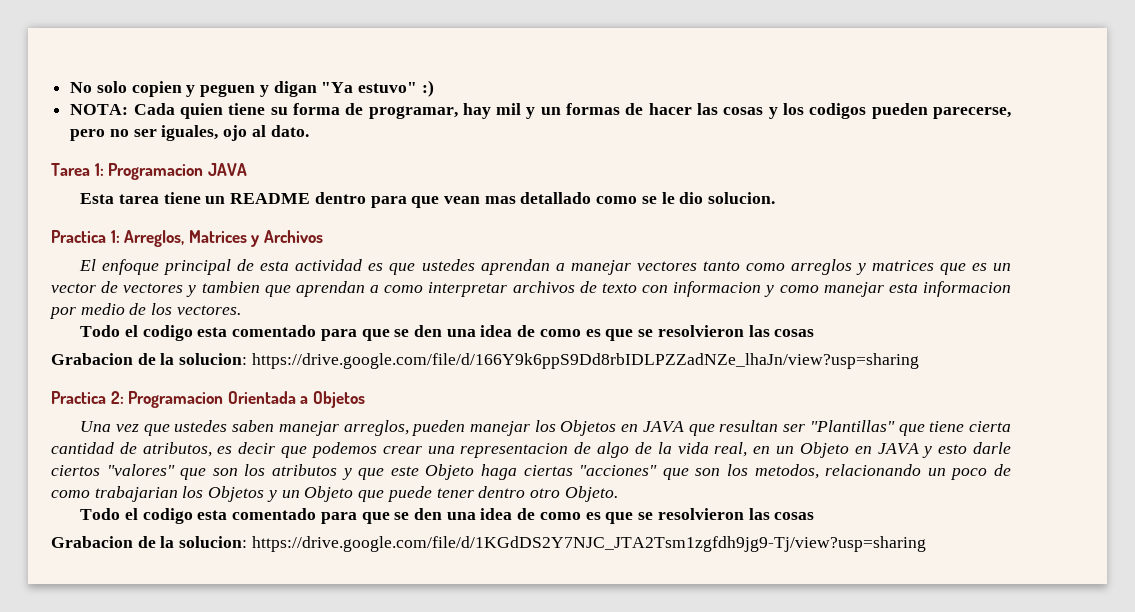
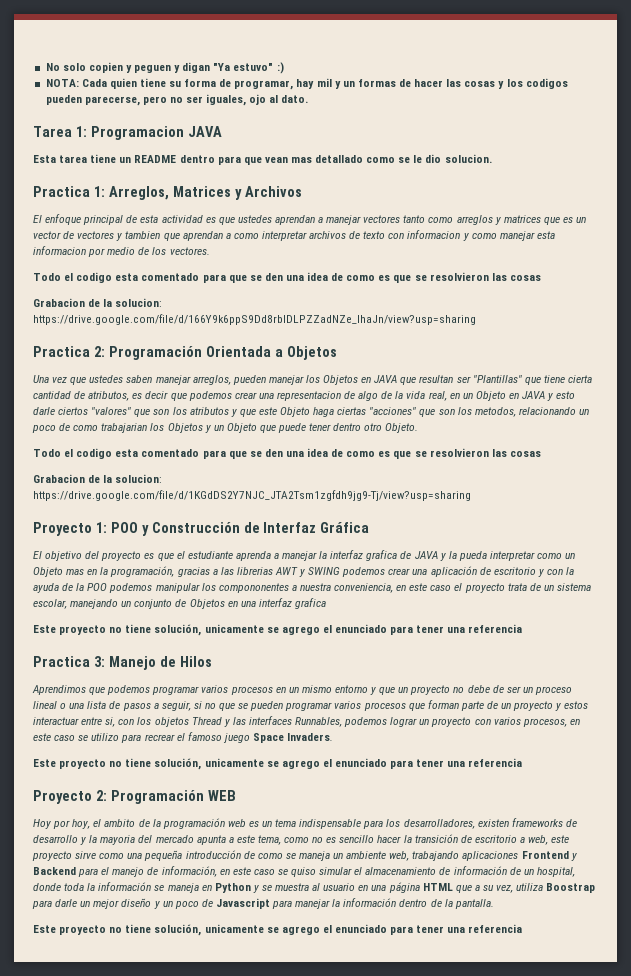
[128,391,224,408] Programacion -> [108,346,202,360] Programación
(926, 544) none -> [33,522,370,536] [33,550,576,561] [33,566,575,577] [33,583,591,593] [33,598,326,609] [33,624,523,636] [33,656,212,670] [32,685,572,695] [33,700,589,711] [33,716,580,727] [33,732,334,743] [33,758,523,770] [33,790,236,804] [33,818,577,829] [33,834,570,845] [32,850,577,861] [33,866,575,877] [33,882,596,893] [32,898,494,909] [33,924,523,936] // Proyecto 1: POO y Construcción de Interfaz Gráfica // El objetivo del proyecto es que el estudiante aprenda a manejar la interfaz grafica de JAVA y la pueda interpretar como un Objeto mas en la programación, gracias a las librerias AWT y SWING podemos crear una aplicación de escritorio y con la ayuda de la POO podemos manipular los compononentes a nuestra conveniencia, en este caso el proyecto trata de un sistema escolar, manejando un conjunto de Objetos en una interfaz grafica // Este proyecto no tiene solución, unicamente se agrego el enunciado para tener una referencia // Practica 3: Manejo de Hilos // Aprendimos que podemos programar varios procesos en un mismo entorno y que un proyecto no debe de ser un proceso lineal o una lista de pasos a seguir, si no que se pueden programar varios procesos que forman parte de un proyecto y estos interactuar entre si, con los objetos Thread y las interfaces Runnables, podemos lograr un proyecto con varios procesos, en este caso se utilizo para recrear el famoso juego Space Invaders. // Este proyecto no tiene solución, unicamente se agrego el enunciado para tener una referencia // Proyecto 2: Programación WEB // Hoy por hoy, el ambito de la programación web es un tema indispensable para los desarrolladores, existen frameworks de desarrollo y la mayoria del mercado apunta a este tema, como no es sencillo hacer la transición de escritorio a web, este proyecto sirve como una pequeña introducción de como se maneja un ambiente web, trabajando aplicaciones Frontend y Backend para el manejo de información, en este caso se quiso simular el almacenamiento de información de un hospital, donde toda la información se maneja en Python y se muestra al usuario en una página HTML que a su vez, utiliza Boostrap para darle un mejor diseño y un poco de Javascript para manejar la información dentro de la pantalla. // Este proyecto no tiene solución, unicamente se agrego el enunciado para tener una referencia

